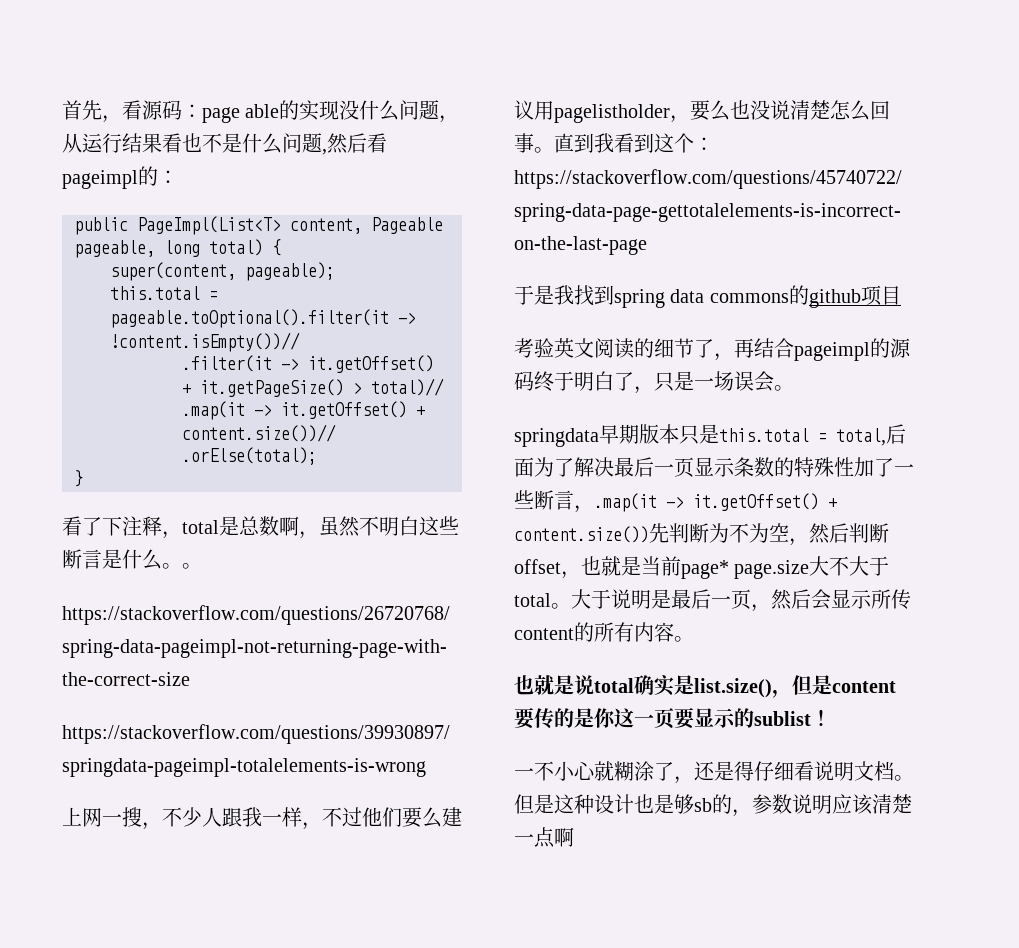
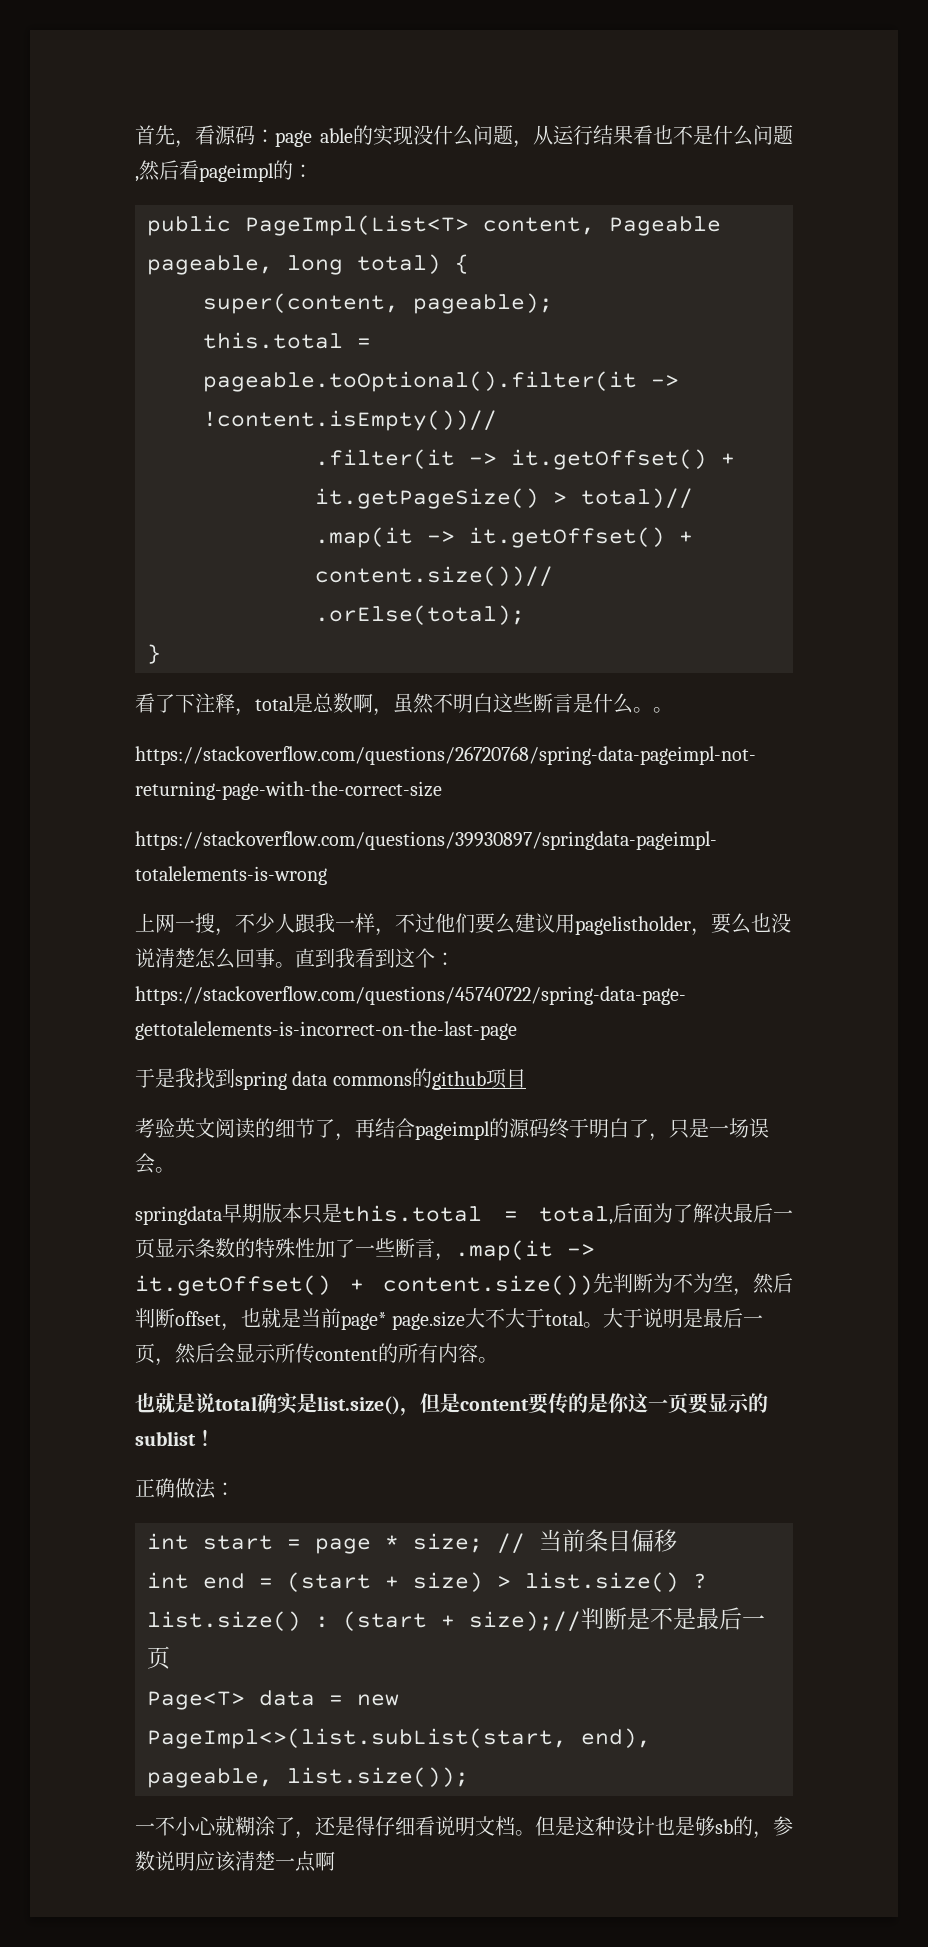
(831, 718) none -> [135,1478,235,1499] [147,1529,677,1554] [147,1572,707,1592] [147,1607,765,1631] [147,1646,170,1669] [147,1690,399,1710] [147,1728,651,1749] [147,1767,469,1788] // 正确做法： // int start = page * size; // 当前条目偏移 // int end = (start + size) > list.size() ? list.size() : (start + size);//判断是不是最后一页 // Page<T> data = new PageImpl<>(list.subList(start, end), pageable, list.size());

